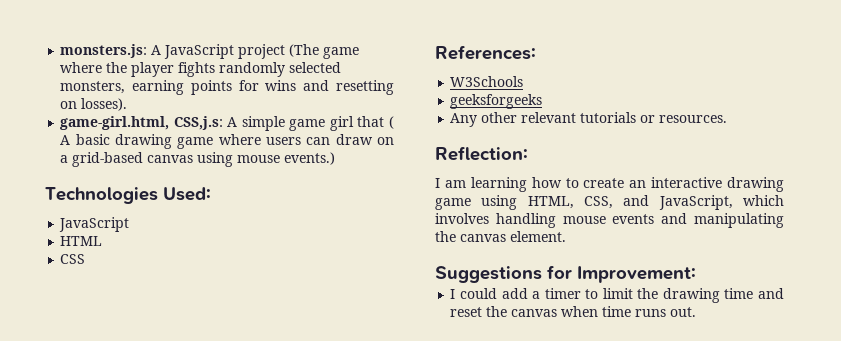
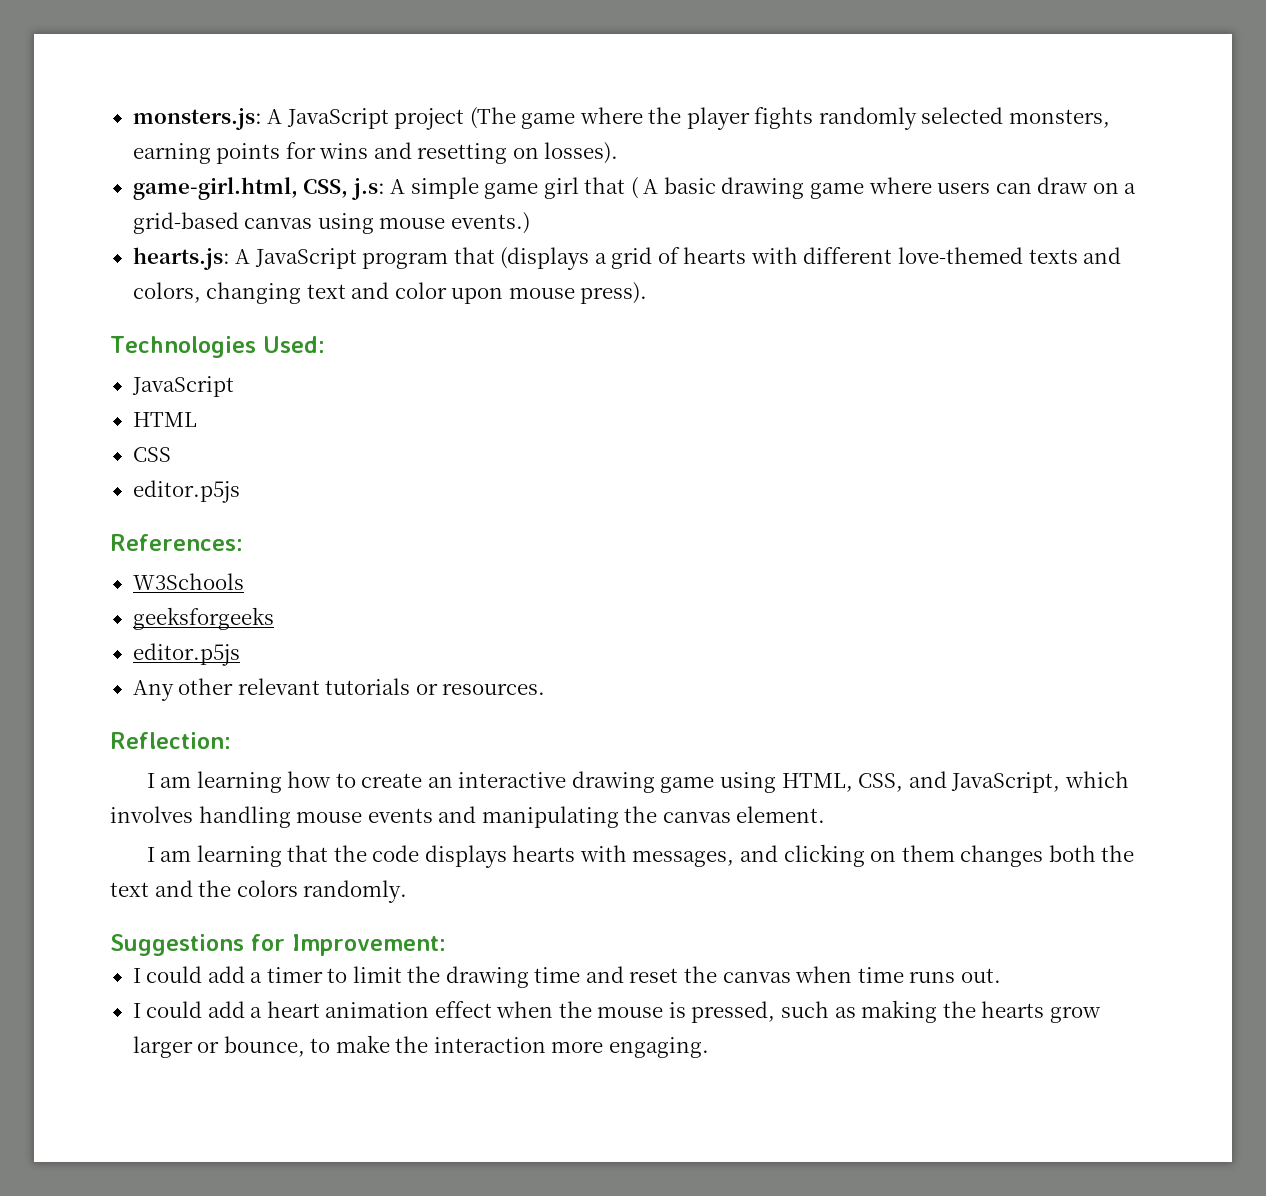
[173,116,223,130] CSS,j.s: -> [303,178,385,200] CSS, j.s:
(336, 158) none -> [132,247,1122,270] [132,282,648,304] // hearts.js: A JavaScript program that (displays a grid of hearts with different love-themed texts and colors, changing text and color upon mouse press).
(86, 259) none -> [132,480,240,503] // editor.p5js
(543, 101) none -> [132,643,240,666] // editor.p5js
(566, 236) none -> [146,844,1135,868] [110,880,408,903] // I am learning that the code displays hearts with messages, and clicking on them changes both the text and the colors randomly.
(697, 312) none -> [132,1000,1101,1023] [132,1035,709,1058] // I could add a heart animation effect when the mouse is pressed, such as making the hearts grow larger or bounce, to make the interaction more engaging.

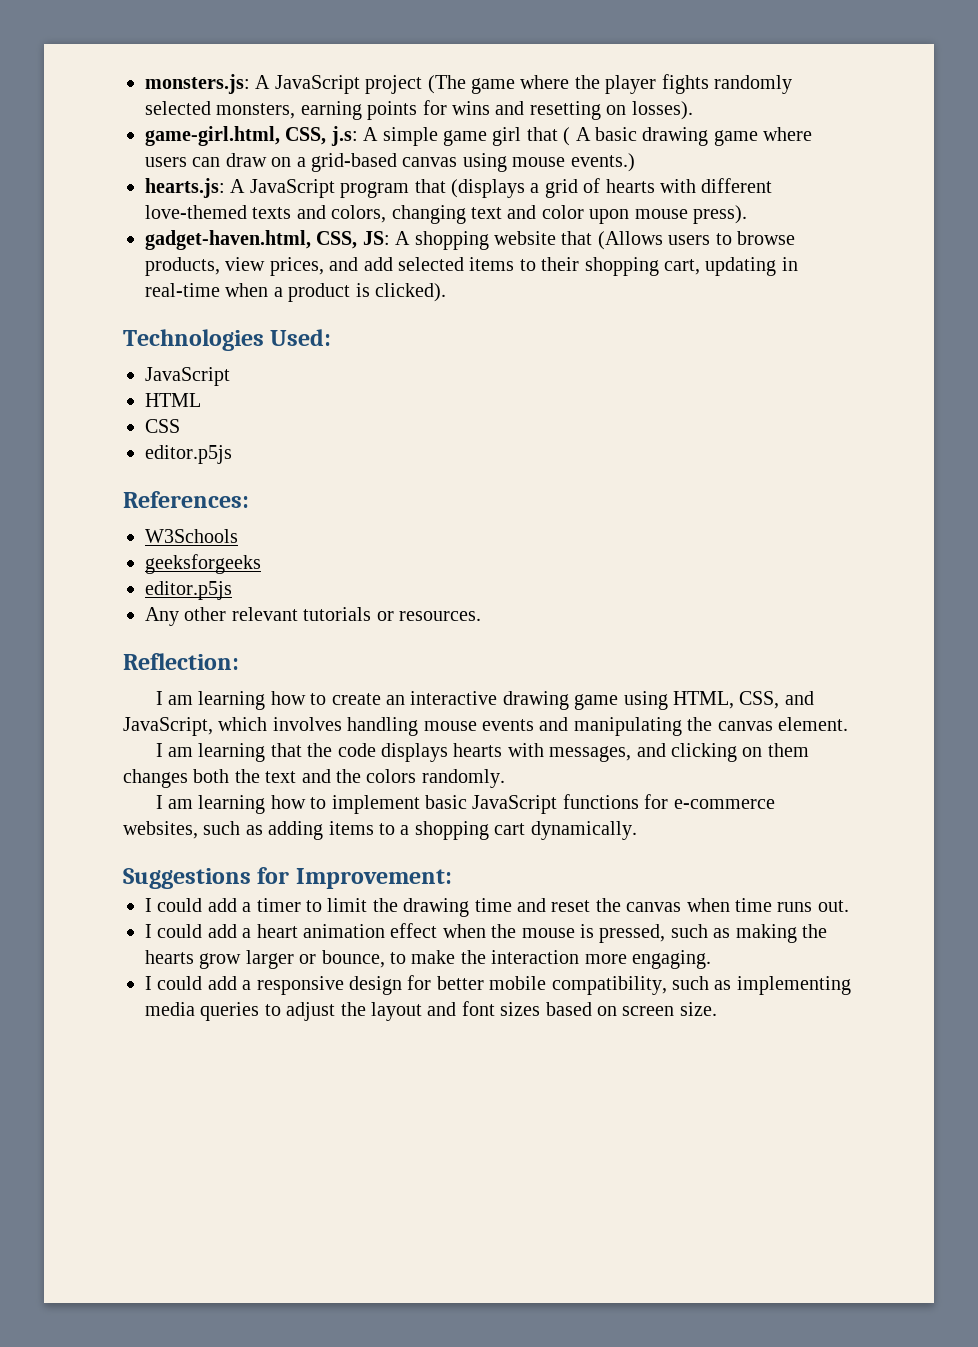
(648, 293) none -> [145,230,795,250] [145,257,798,276] [145,283,446,302] // gadget-haven.html, CSS, JS: A shopping website that (Allows users to browse products, view prices, and add selected items to their shopping cart, updating in real-time when a product is clicked).
(408, 891) none -> [155,794,775,814] [123,821,637,840] // I am learning how to implement basic JavaScript functions for e-commerce websites, such as adding items to a shopping cart dynamically.
(709, 1047) none -> [145,975,851,995] [145,1001,717,1021] // I could add a responsive design for better mobile compatibility, such as implementing media queries to adjust the layout and font sizes based on screen size.

